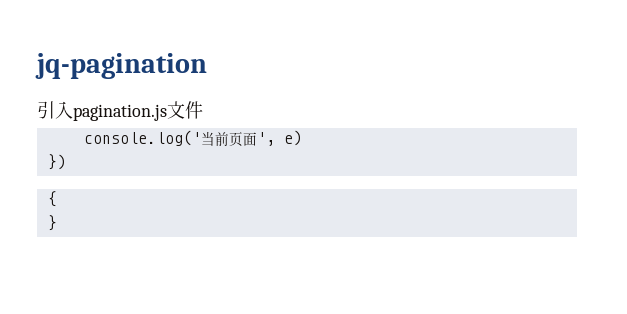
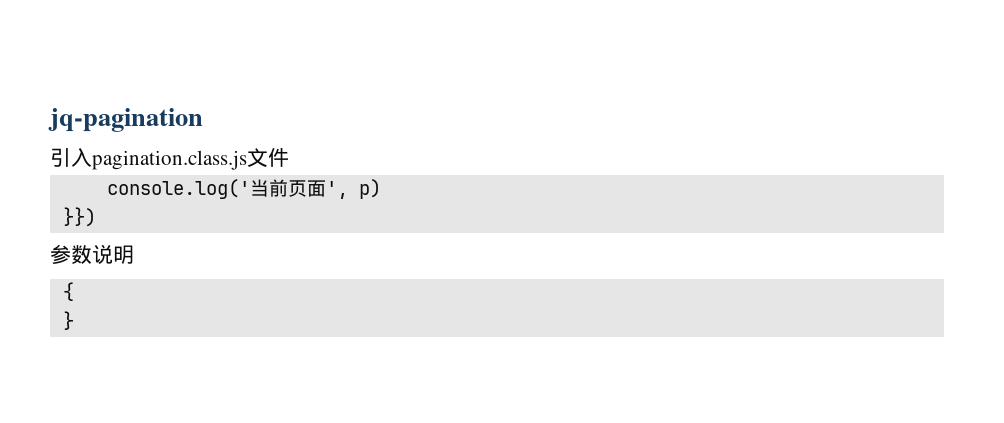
[73,104,167,121] pagination.js -> [92,150,247,170] pagination.class.js
[283,130,302,146] [47,154,66,170] e) // }) -> [358,179,381,199] [62,207,96,227] [50,244,134,264] p) // }}) // 参数说明

